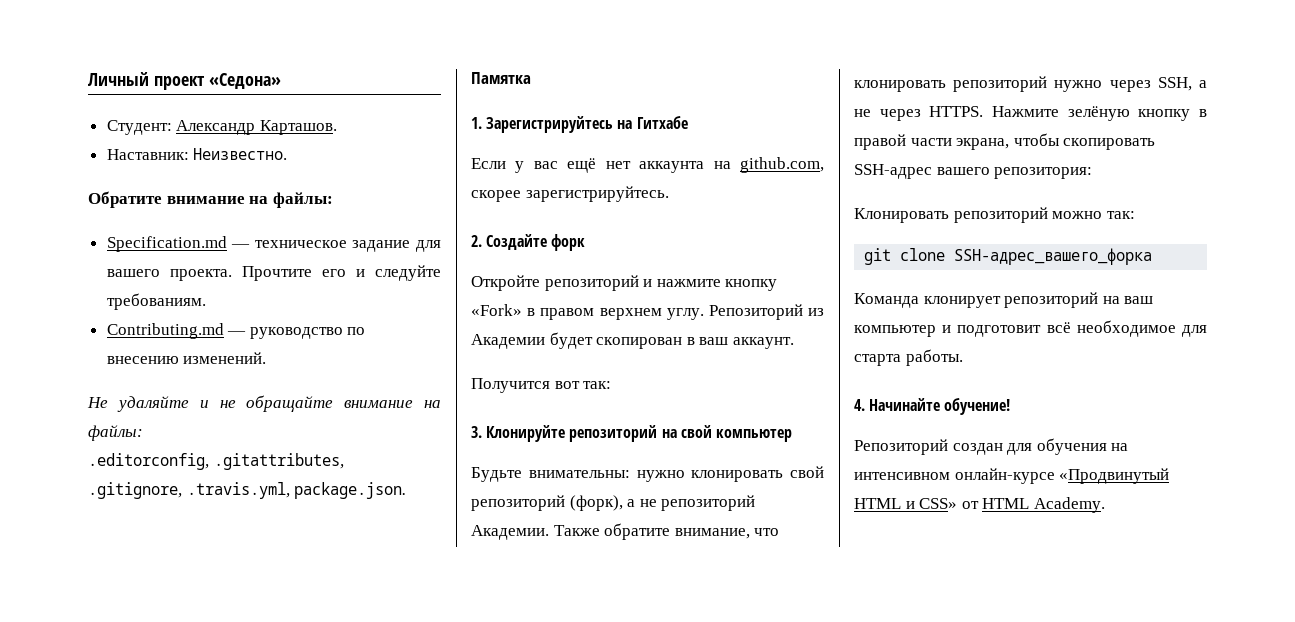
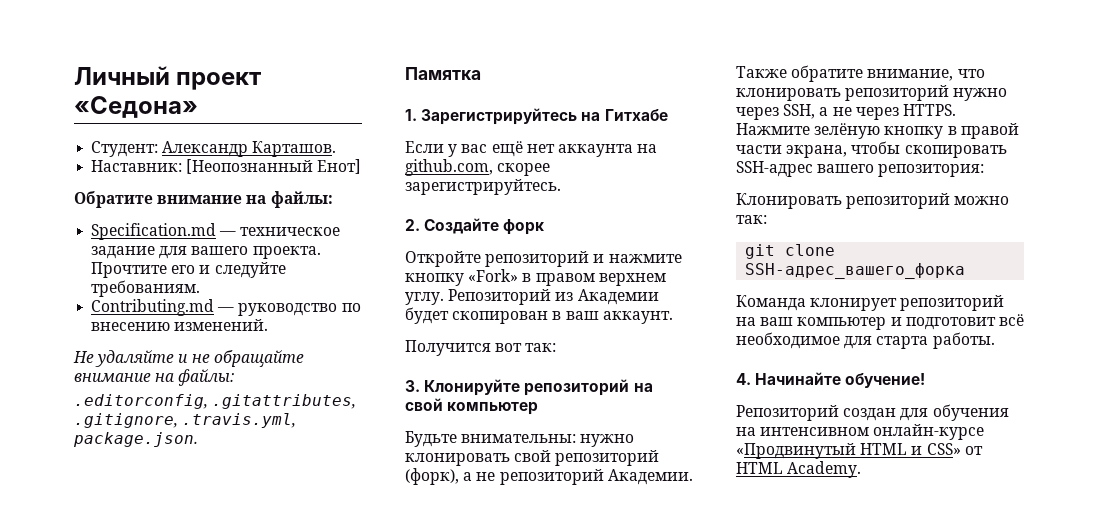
[193,148,288,160] Неизвестно. -> [186,159,362,174] [Неопознанный Енот]

